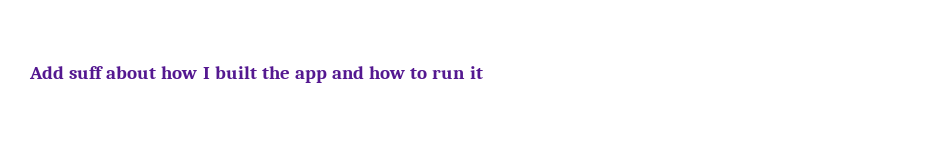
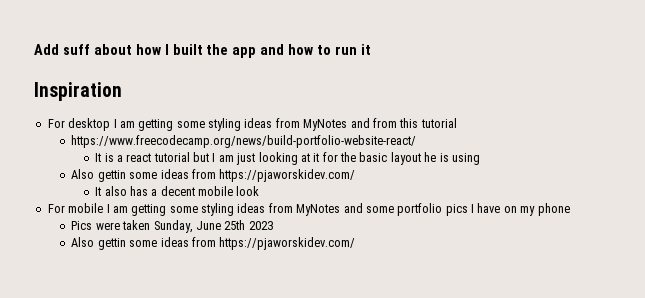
(483, 72) none -> [34,82,122,101] [47,118,457,131] [71,135,417,148] [95,152,480,165] [71,169,356,182] [95,186,260,196] [47,203,570,216] [71,220,273,233] [71,237,356,250] // Inspiration // For desktop I am getting some styling ideas from MyNotes and from this tutorial // https://www.freecodecamp.org/news/build-portfolio-website-react/ // It is a react tutorial but I am just looking at it for the basic layout he is using // Also gettin some ideas from https://pjaworskidev.com/ // It also has a decent mobile look // For mobile I am getting some styling ideas from MyNotes and some portfolio pics I have on my phone // Pics were taken Sunday, June 25th 2023 // Also gettin some ideas from https://pjaworskidev.com/

